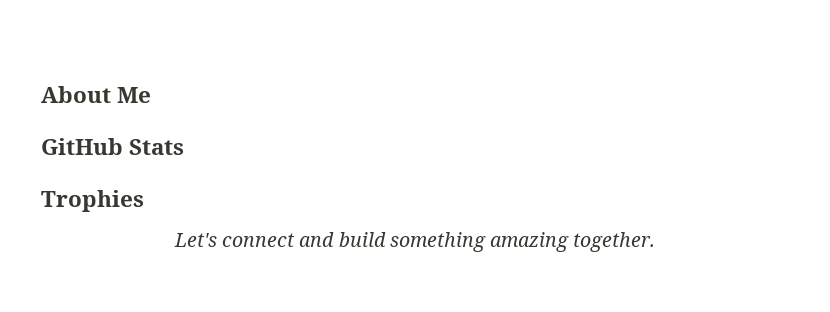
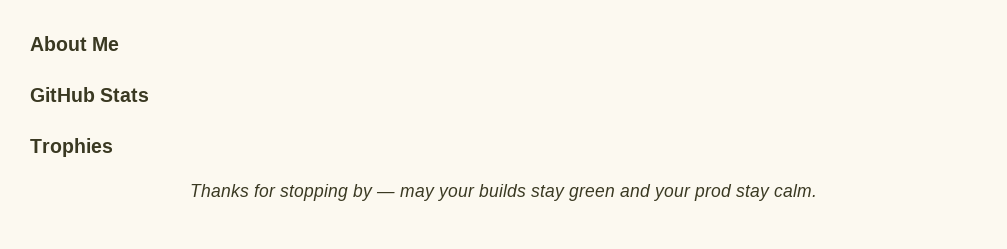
[173,232,656,252] Let's connect and build something amazing together. -> [190,184,817,201] Thanks for stopping by — may your builds stay green and your prod stay calm.

